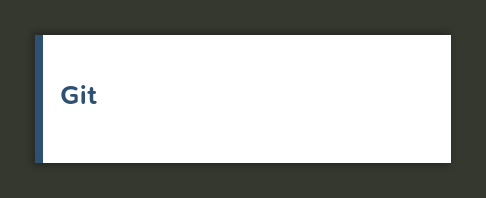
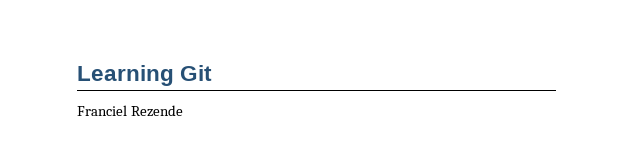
(60, 94) none -> [77,65,174,86] Learning
(97, 94) none -> [77,105,183,117] // Franciel Rezende

